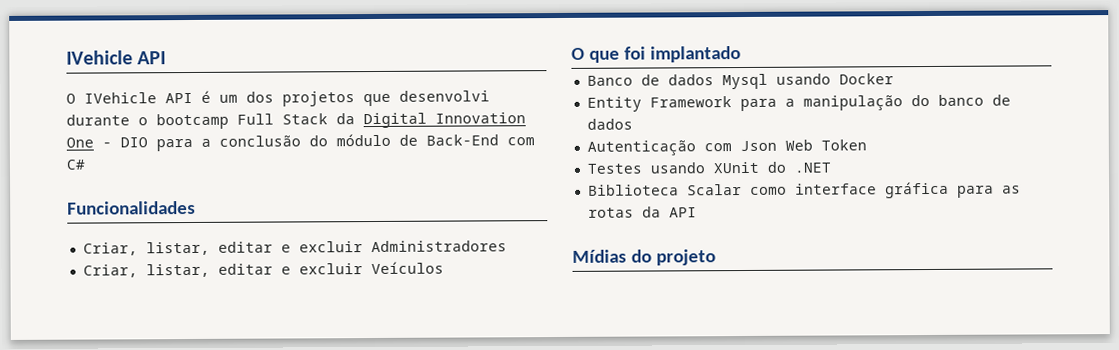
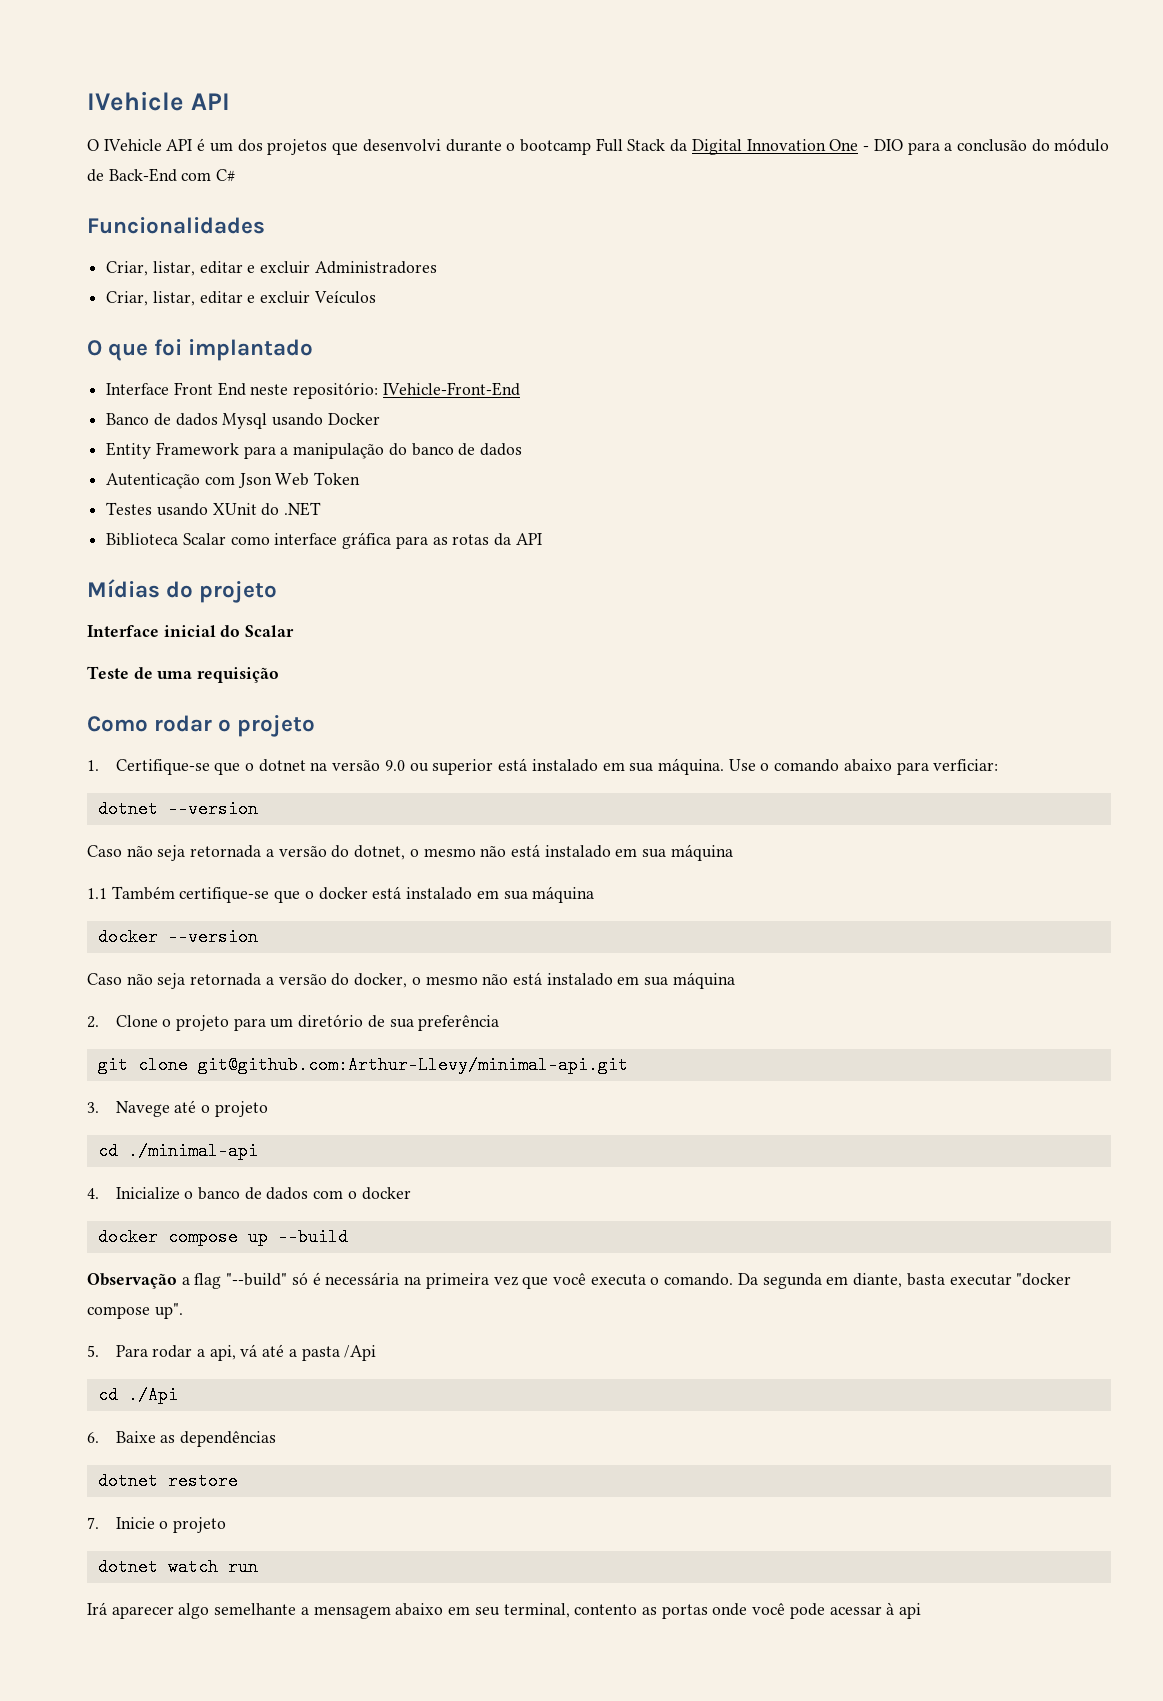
(741, 54) none -> [106,382,520,399] // Interface Front End neste repositório: IVehicle-Front-End
(716, 257) none -> [87,625,295,637] [87,666,280,683] [87,715,316,737] [87,758,999,775] [97,800,258,818] [87,844,733,861] [87,886,595,903] [97,928,258,946] [87,972,735,989] [87,1014,500,1031] [97,1056,628,1074] [87,1100,268,1117] [97,1142,258,1160] [87,1187,411,1200] [97,1228,348,1246] [87,1272,1072,1289] [87,1303,183,1319] [87,1344,377,1361] [97,1386,178,1404] [87,1431,276,1447] [97,1472,238,1490] [87,1517,226,1533] [97,1558,258,1576] [87,1602,922,1619] // Interface inicial do Scalar // Teste de uma requisição // Como rodar o projeto // 1. Certifique-se que o dotnet na versão 9.0 ou superior está instalado em sua máquina. Use o comando abaixo para verficiar: // dotnet --version // Caso não seja retornada a versão do dotnet, o mesmo não está instalado em sua máquina // 1.1 Também certifique-se que o docker está instalado em sua máquina // docker --version // Caso não seja retornada a versão do docker, o mesmo não está instalado em sua máquina // 2. Clone o projeto para um diretório de sua preferência // git clone git@github.com:Arthur-Llevy/minimal-api.git // 3. Navege até o projeto // cd ./minimal-api // 4. Inicialize o banco de dados com o docker // docker compose up --build // Observação a flag "--build" só é necessária na primeira vez que você executa o comando. Da segunda em diante, basta executar "docker compose up". // 5. Para rodar a api, vá até a pasta /Api // cd ./Api // 6. Baixe as dependências // dotnet restore // 7. Inicie o projeto // dotnet watch run // Irá aparecer algo semelhante a mensagem abaixo em seu terminal, contento as portas onde você pode acessar à api

